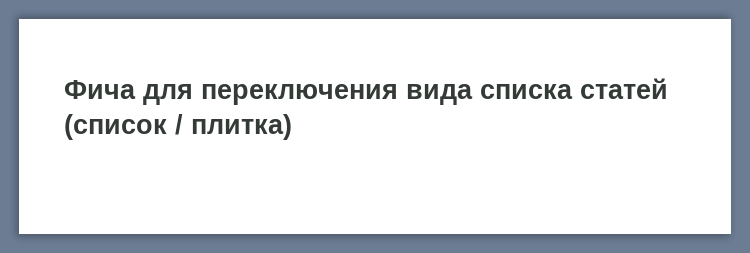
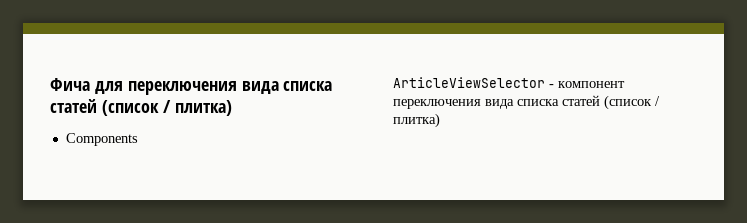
(292, 127) none -> [65,133,138,146] [393,77,625,88] [393,95,660,110] [393,113,440,128] // Components // ArticleViewSelector - компонент переключения вида списка статей (список / плитка)

